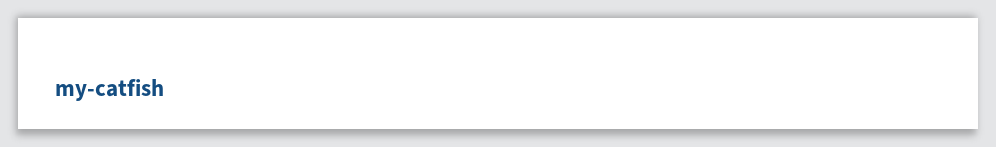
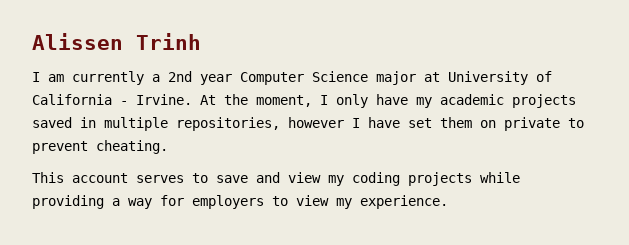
[55,79,164,101] my-catfish -> [32,33,201,50] [32,71,552,85] [32,94,576,108] [32,117,584,131] [32,140,168,154] [32,172,520,186] [32,195,448,209] Alissen Trinh // I am currently a 2nd year Computer Science major at University of California - Irvine. At the moment, I only have my academic projects saved in multiple repositories, however I have set them on private to prevent cheating. // This account serves to save and view my coding projects while providing a way for employers to view my experience.

